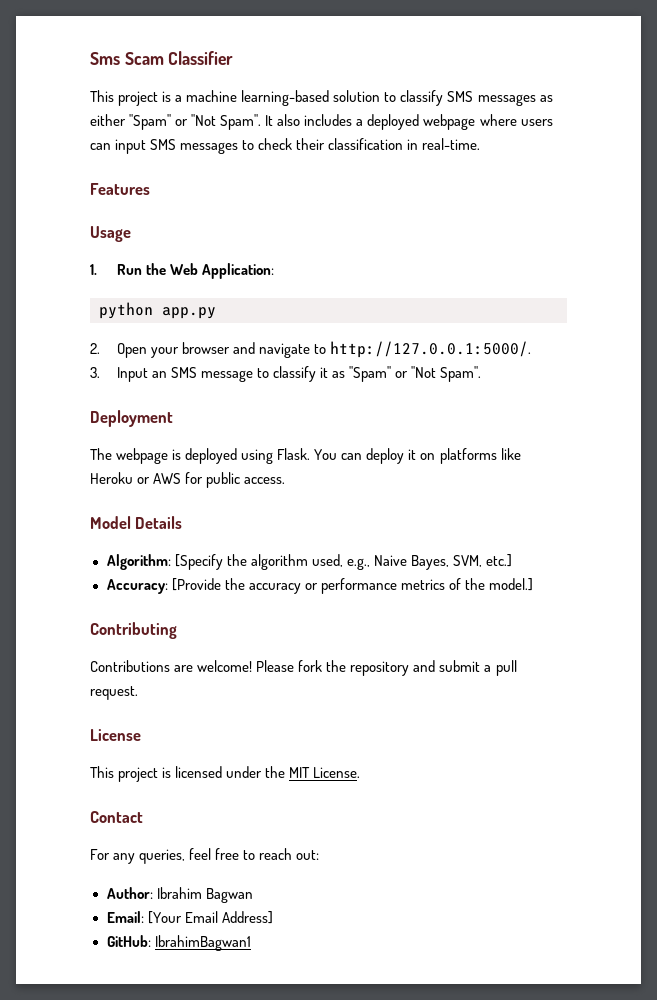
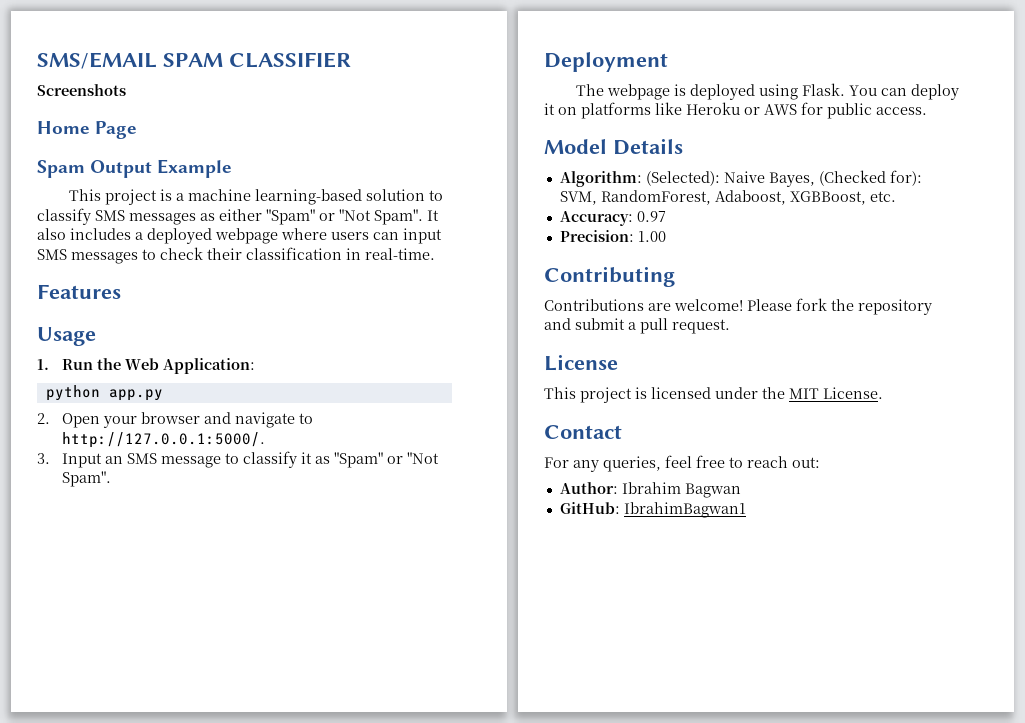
[90,51,234,65] Sms Scam Classifier -> [37,52,351,69] [37,84,126,96] [37,121,138,139] [37,159,233,178] SMS/EMAIL SPAM CLASSIFIER // Screenshots // Home Page // Spam Output Example
[174,554,512,570] [106,578,533,594] [Specify the algorithm used, e.g., Naive Bayes, SVM, etc.] // Accuracy: [Provide the accuracy or performance metrics of the model.] -> [645,170,922,187] [559,190,896,205] [559,211,666,226] [559,230,666,242] (Selected): Naive Bayes, (Checked for): SVM, RandomForest, Adaboost, XGBBoost, etc. // Accuracy: 0.97 // Precision: 1.00
[106,911,273,924] // Email: [Your Email Address] -> (741, 490) none

